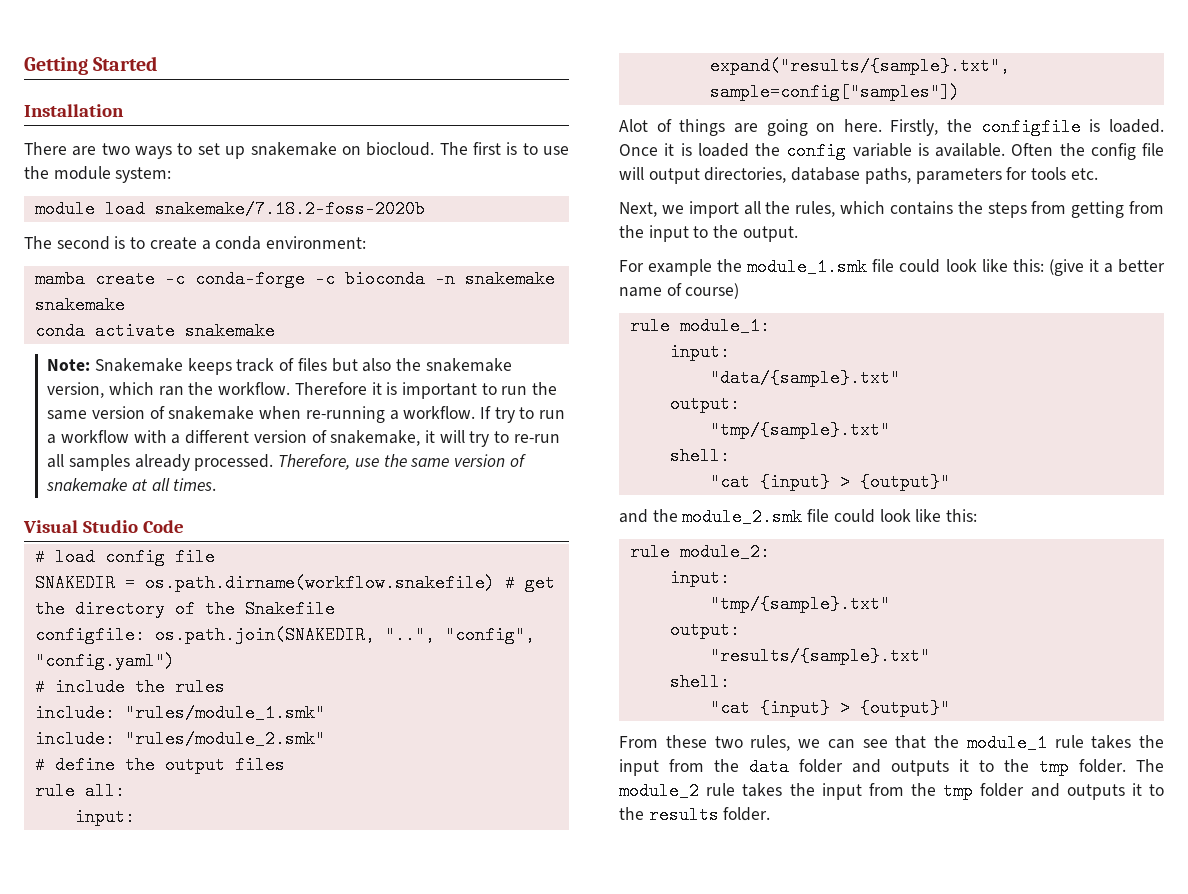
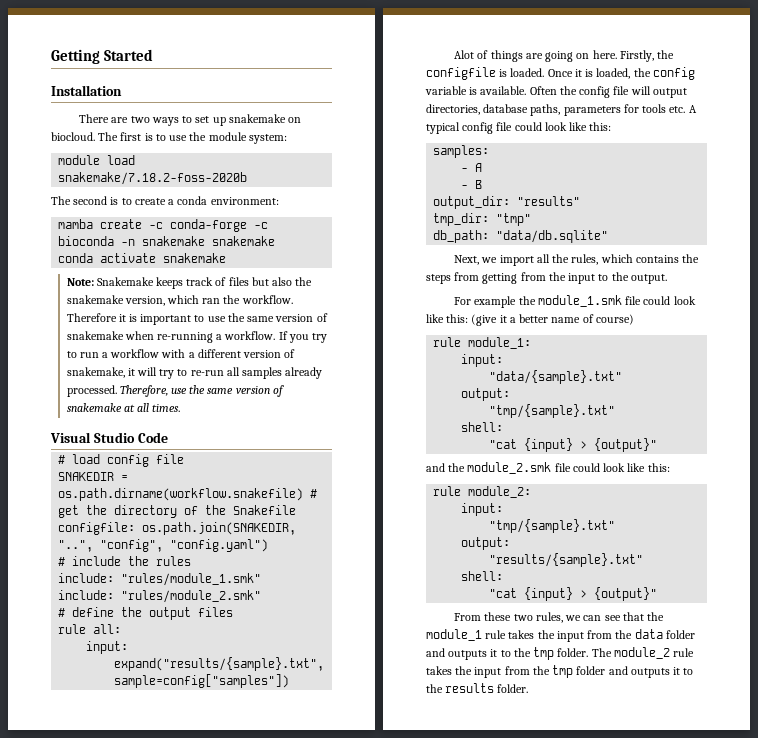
[501,386,528,395] run -> [207,316,226,322] use
(492, 412) none -> [288,334,309,343] you
[697,143,749,157] loaded -> [596,68,631,79] loaded,
(1098, 174) none -> [688,105,697,113] [426,122,612,134] [433,145,490,158] [461,163,483,172] [461,180,483,189] [433,196,581,209] [433,213,532,226] [433,230,609,243] A typical config file could look like this: // samples: // - A // - B // output_dir: "results" // tmp_dir: "tmp" // db_path: "data/db.sqlite"

